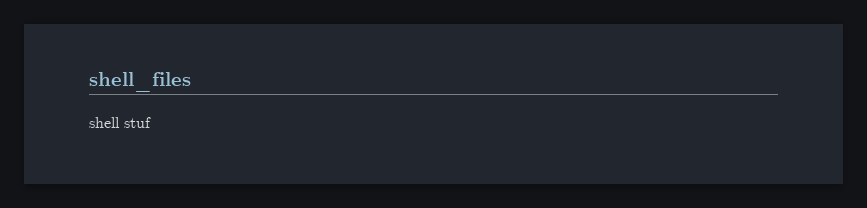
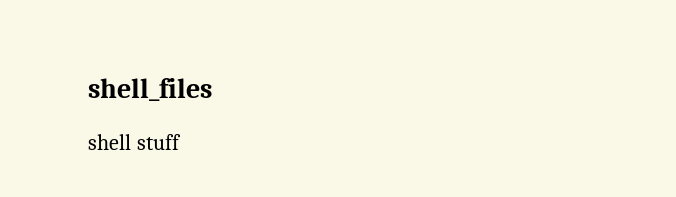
[124,117,151,128] stuf -> [136,134,181,150] stuff

